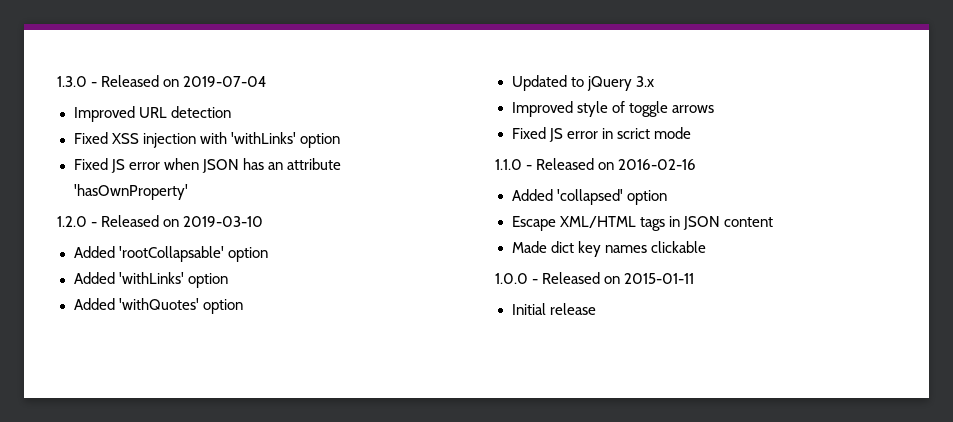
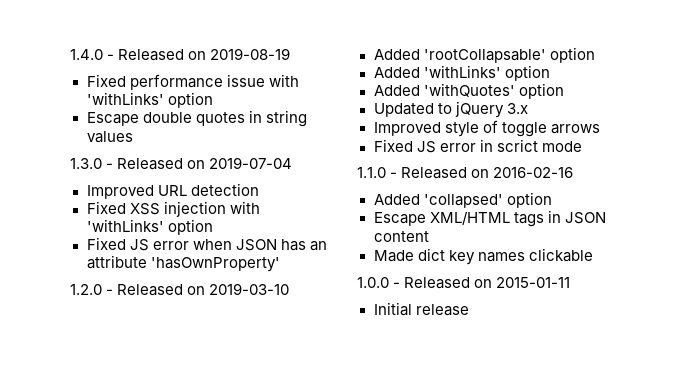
(57, 81) none -> [70,48,291,61] [86,74,299,90] [86,92,213,108] [86,110,307,127] [86,131,133,143] 1.4.0 - Released on 2019-08-19 // Fixed performance issue with 'withLinks' option // Escape double quotes in string values //

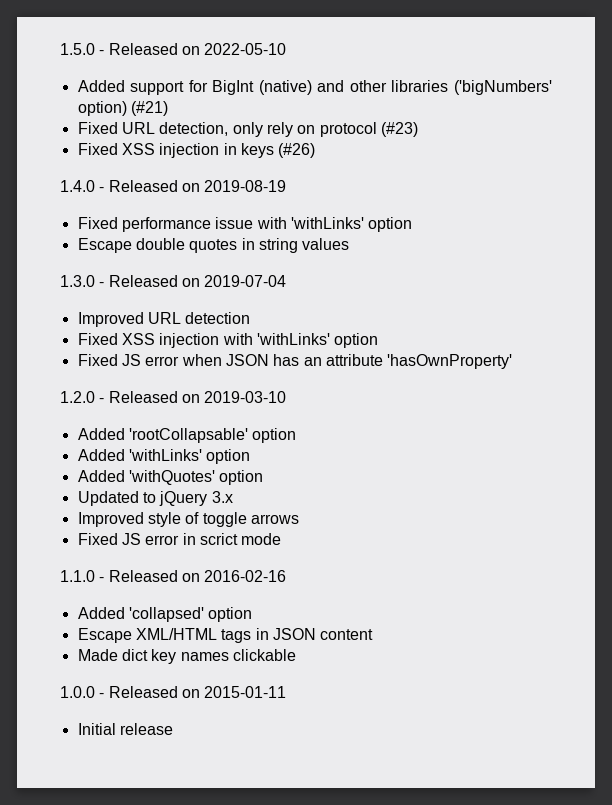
(70, 54) none -> [60,43,287,55] [77,80,552,95] [77,101,168,116] [77,122,418,137] [77,143,316,158] 1.5.0 - Released on 2022-05-10 // Added support for BigInt (native) and other libraries ('bigNumbers' option) (#21) // Fixed URL detection, only rely on protocol (#23) // Fixed XSS injection in keys (#26) //

